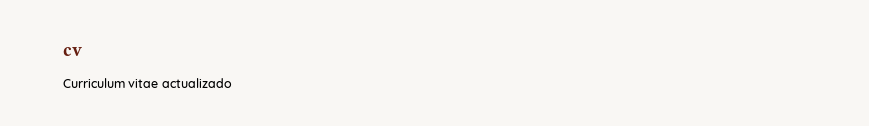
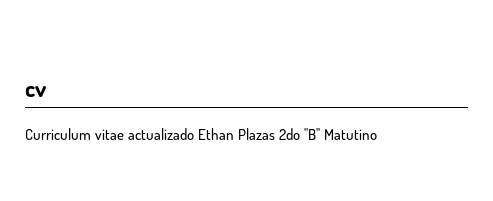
(232, 83) none -> [198,128,378,140] Ethan Plazas 2do "B" Matutino

